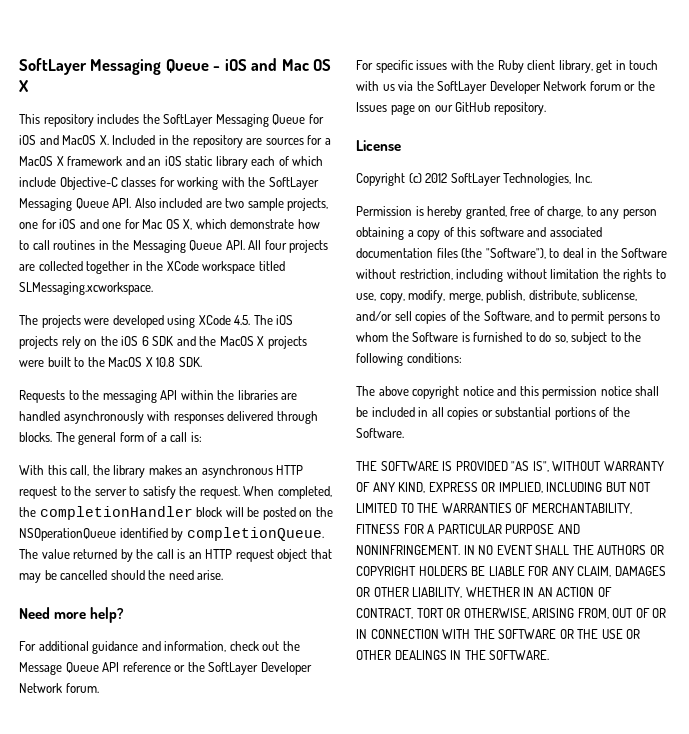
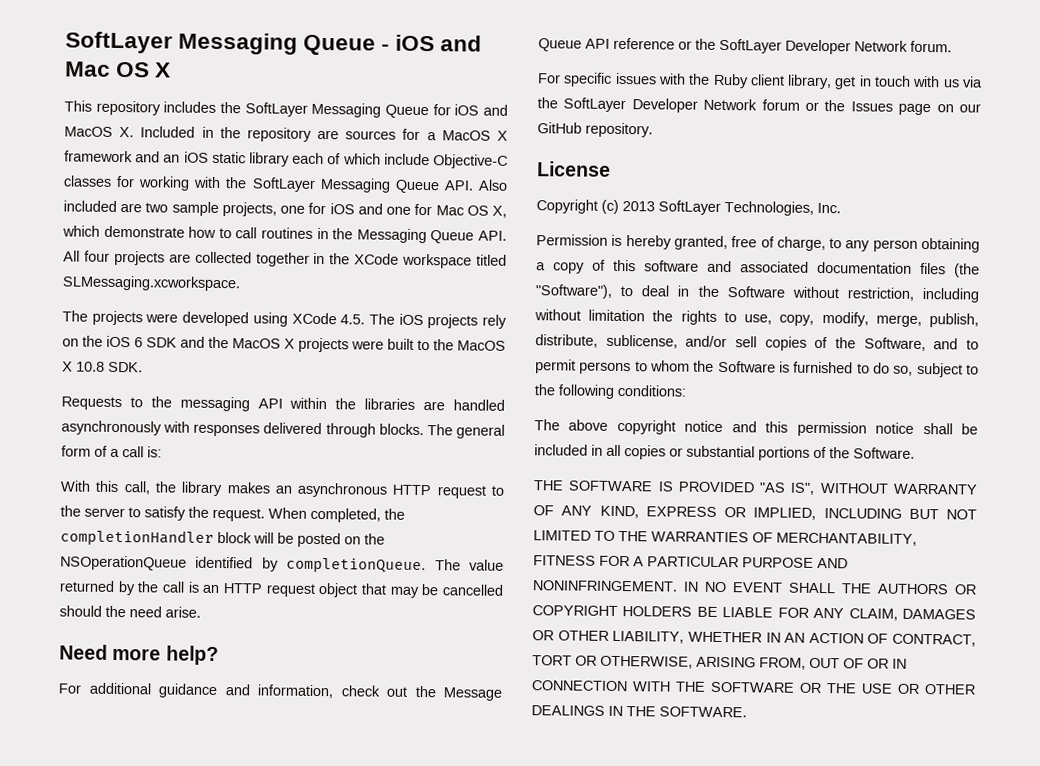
[425,173,448,183] 2012 -> [622,201,655,212] 2013

